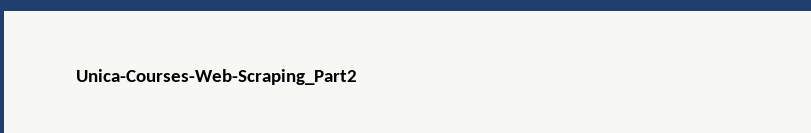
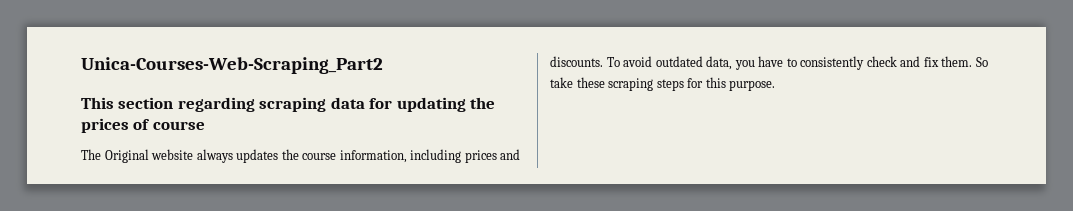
(357, 77) none -> [81,97,496,112] [81,118,205,133] [81,149,521,163] [550,56,988,70] [550,77,776,91] // This section regarding scraping data for updating the prices of course // The Original website always updates the course information, including prices and discounts. To avoid outdated data, you have to consistently check and fix them. So take these scraping steps for this purpose.

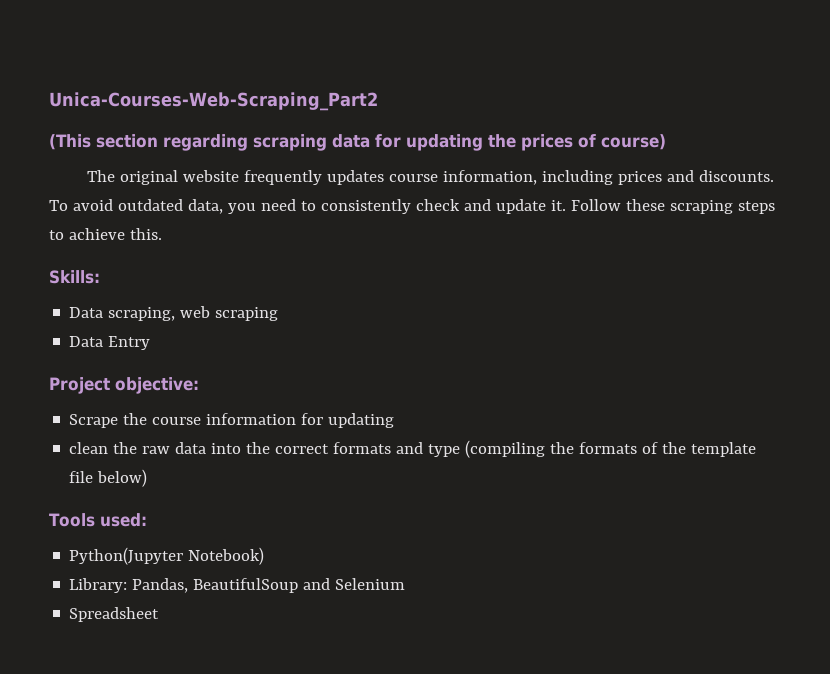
[81,97,114,109] This -> [49,134,91,150] (This
[152,121,205,130] course -> [601,134,666,150] course)
[104,149,299,163] Original website always updates the -> [119,170,384,185] original website frequently updates
[758,56,784,67] have -> [260,199,296,211] need
[923,56,988,67] [550,77,776,91] fix them. So take these scraping steps for this purpose. -> [495,199,775,214] [49,228,162,240] [49,270,100,284] [69,306,279,321] [69,336,151,350] [49,377,199,394] [69,413,395,428] [69,440,757,458] [69,469,148,487] [49,513,147,527] [69,547,265,565] [69,578,406,593] [69,607,160,622] update it. Follow these scraping steps to achieve this. // Skills: // Data scraping, web scraping // Data Entry // Project objective: // Scrape the course information for updating // clean the raw data into the correct formats and type (compiling the formats of the template file below) // Tools used: // Python(Jupyter Notebook) // Library: Pandas, BeautifulSoup and Selenium // Spreadsheet

